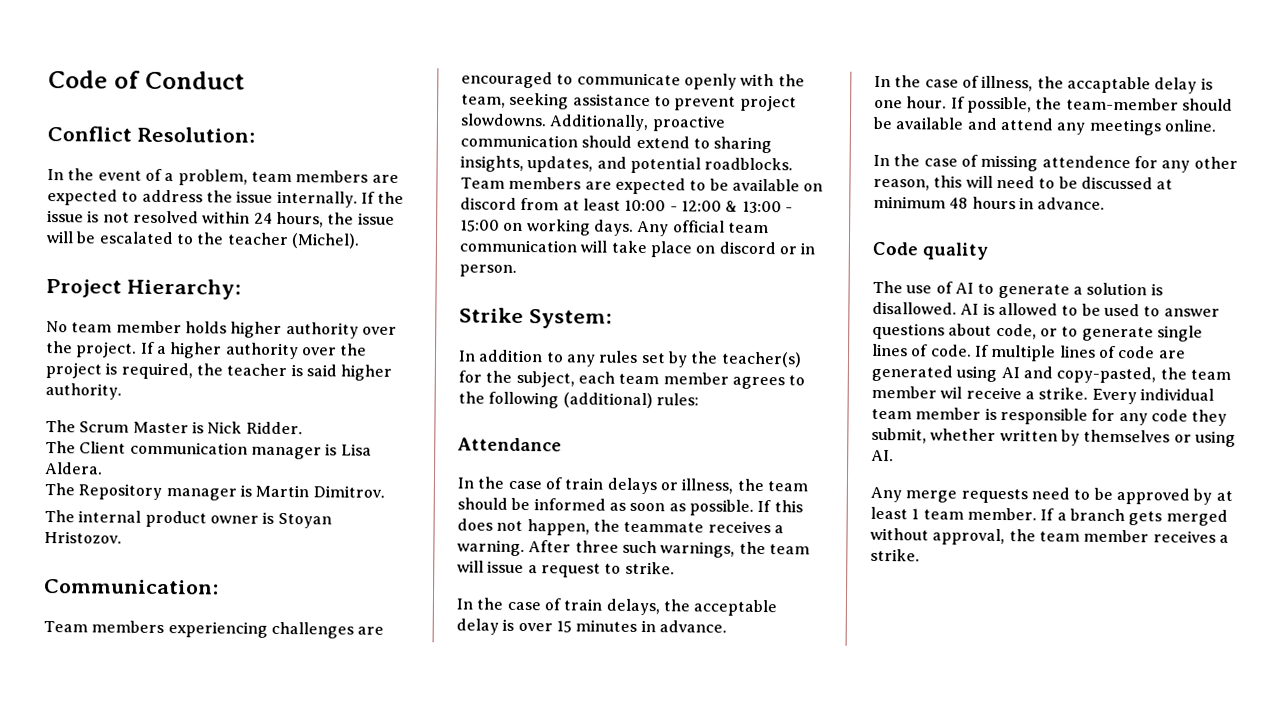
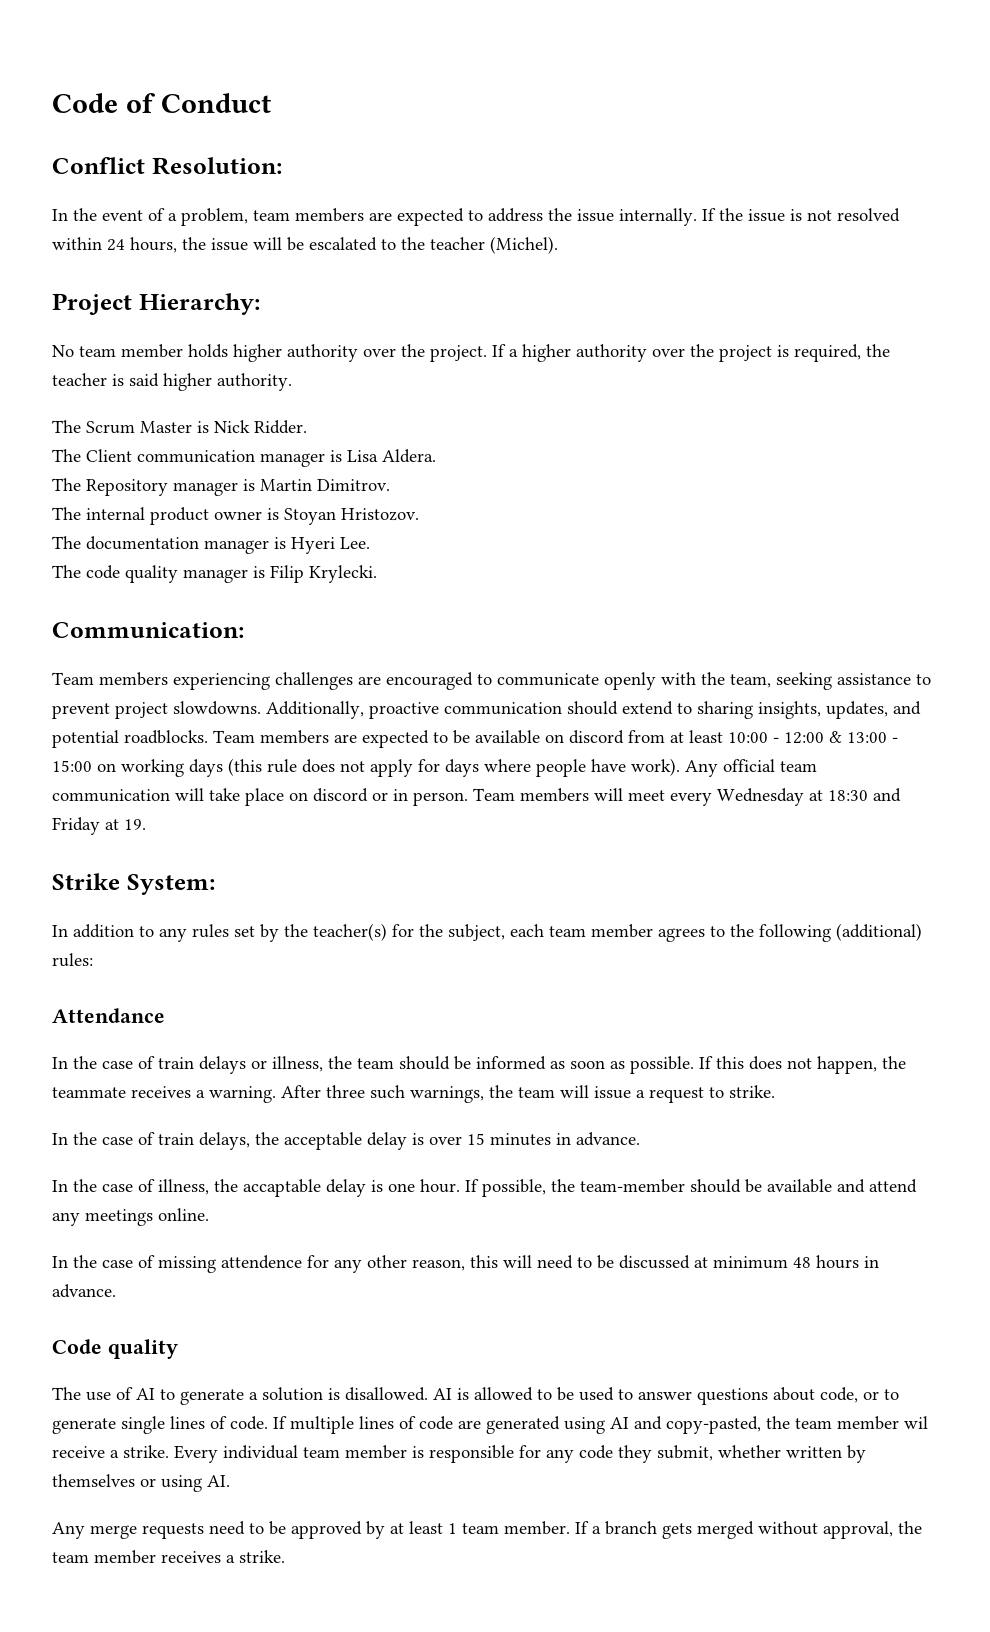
(122, 537) none -> [52,536,370,554] [52,565,377,583] // The documentation manager is Hyeri Lee. // The code quality manager is Filip Krylecki.
[593,219,634,236] days. -> [189,758,680,777] days (this rule does not apply for days where people have work).
(517, 270) none -> [473,788,901,806] [52,817,146,835] Team members will meet every Wednesday at 18:30 and Friday at 19.

